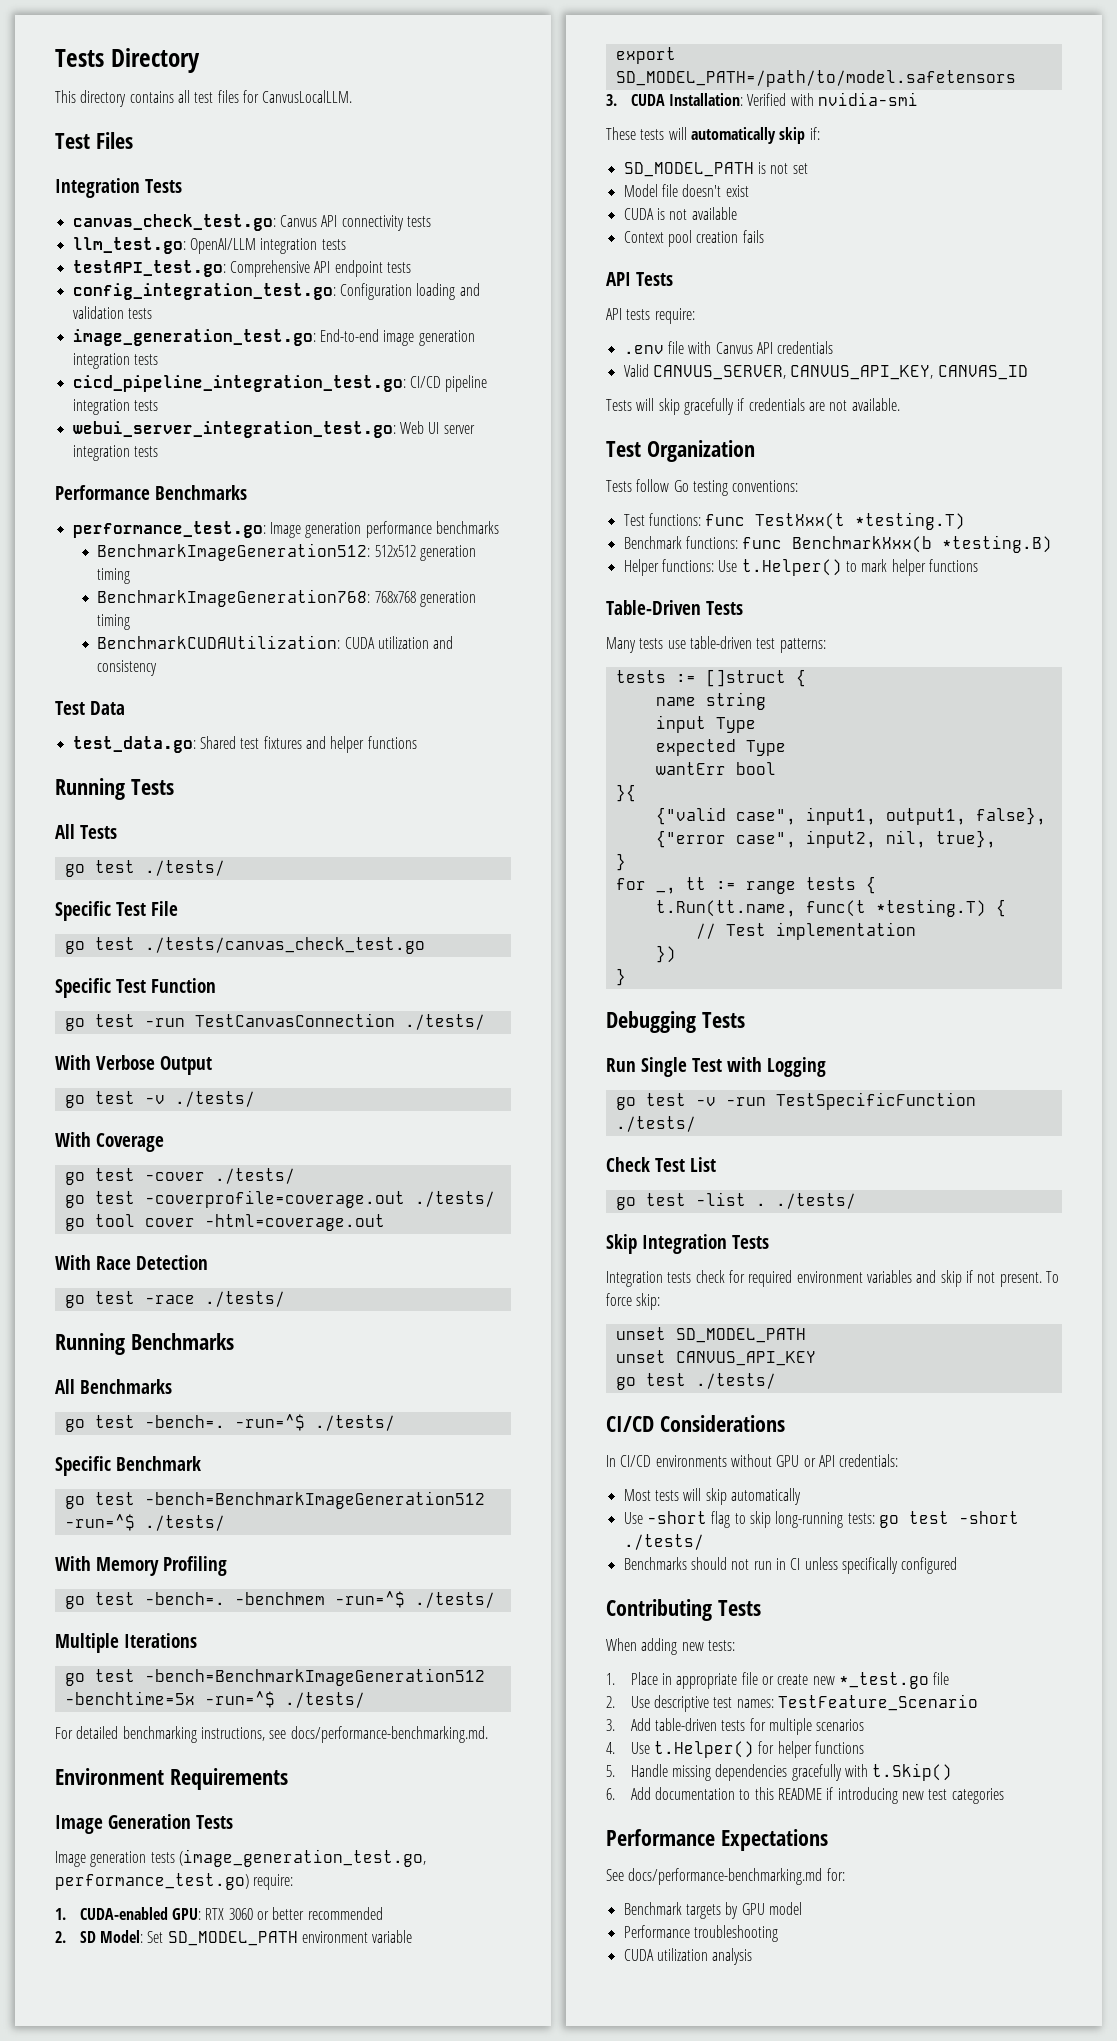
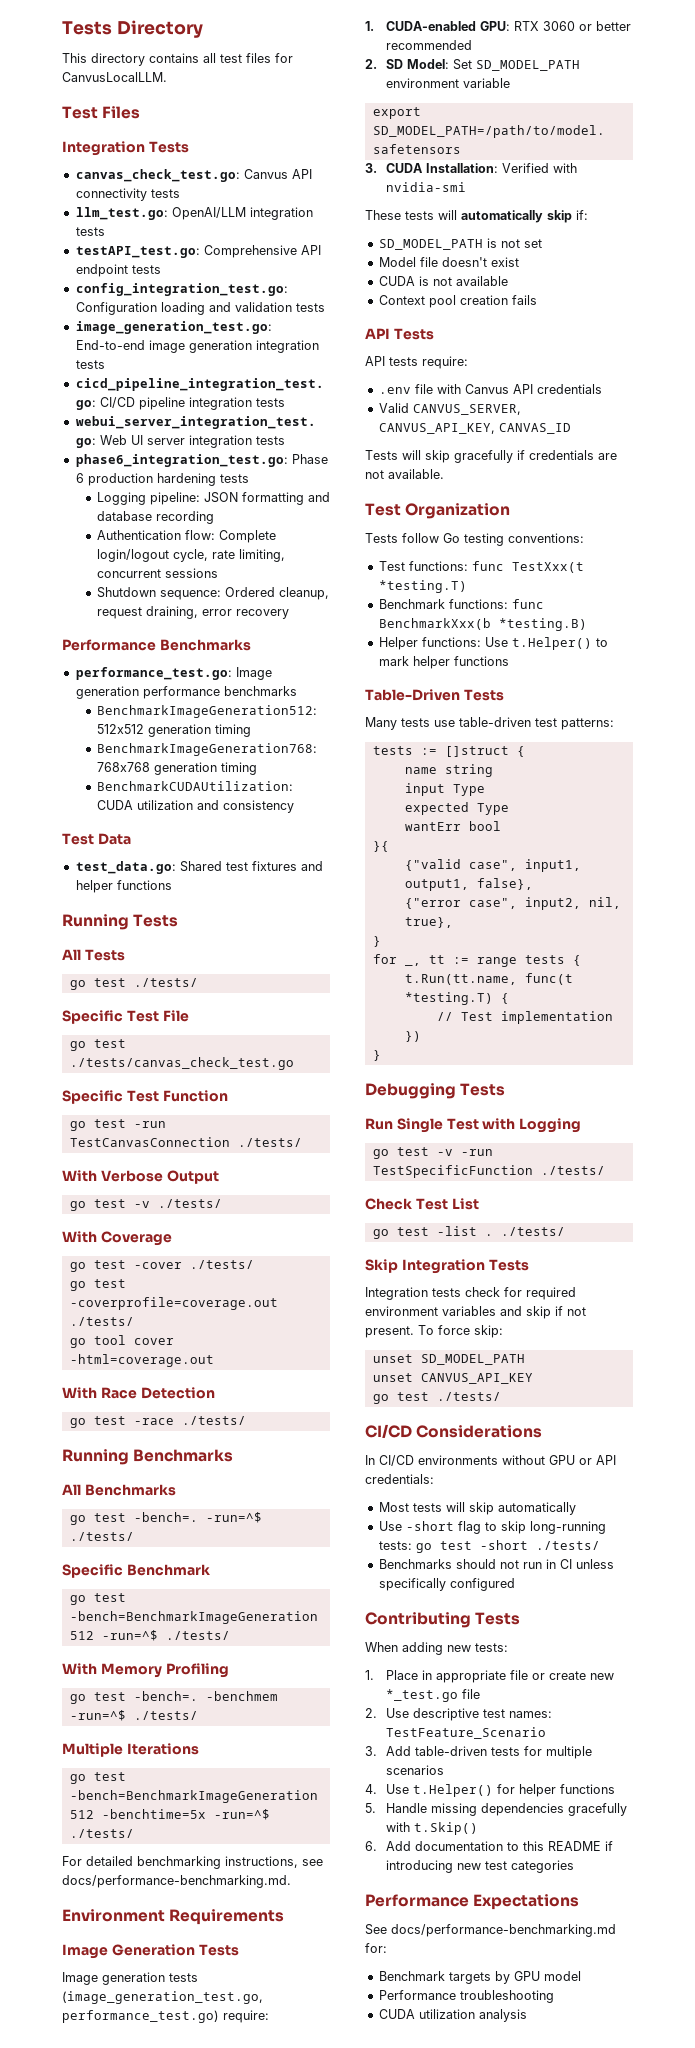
(158, 451) none -> [75,454,328,467] [75,473,249,486] [96,492,330,505] [96,511,214,524] [96,530,276,543] [96,549,285,562] [96,568,218,578] [96,587,329,600] [96,606,289,619] // phase6_integration_test.go: Phase 6 production hardening tests // Logging pipeline: JSON formatting and database recording // Authentication flow: Complete login/logout cycle, rate limiting, concurrent sessions // Shutdown sequence: Ordered cleanup, request draining, error recovery

